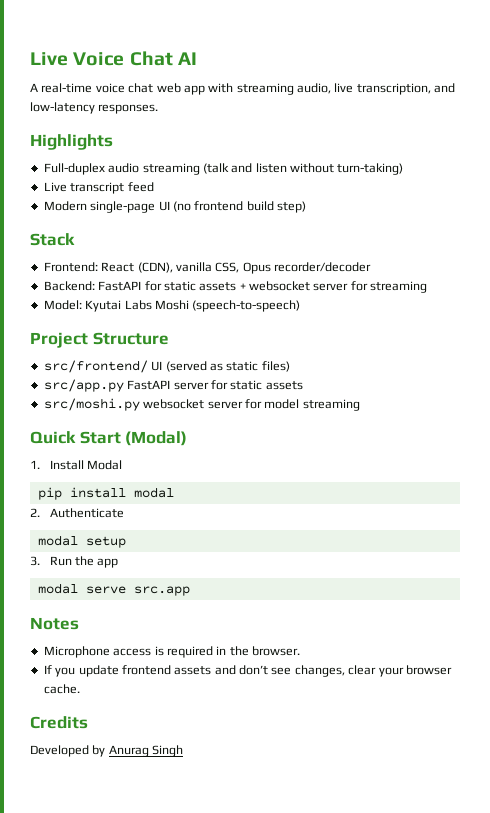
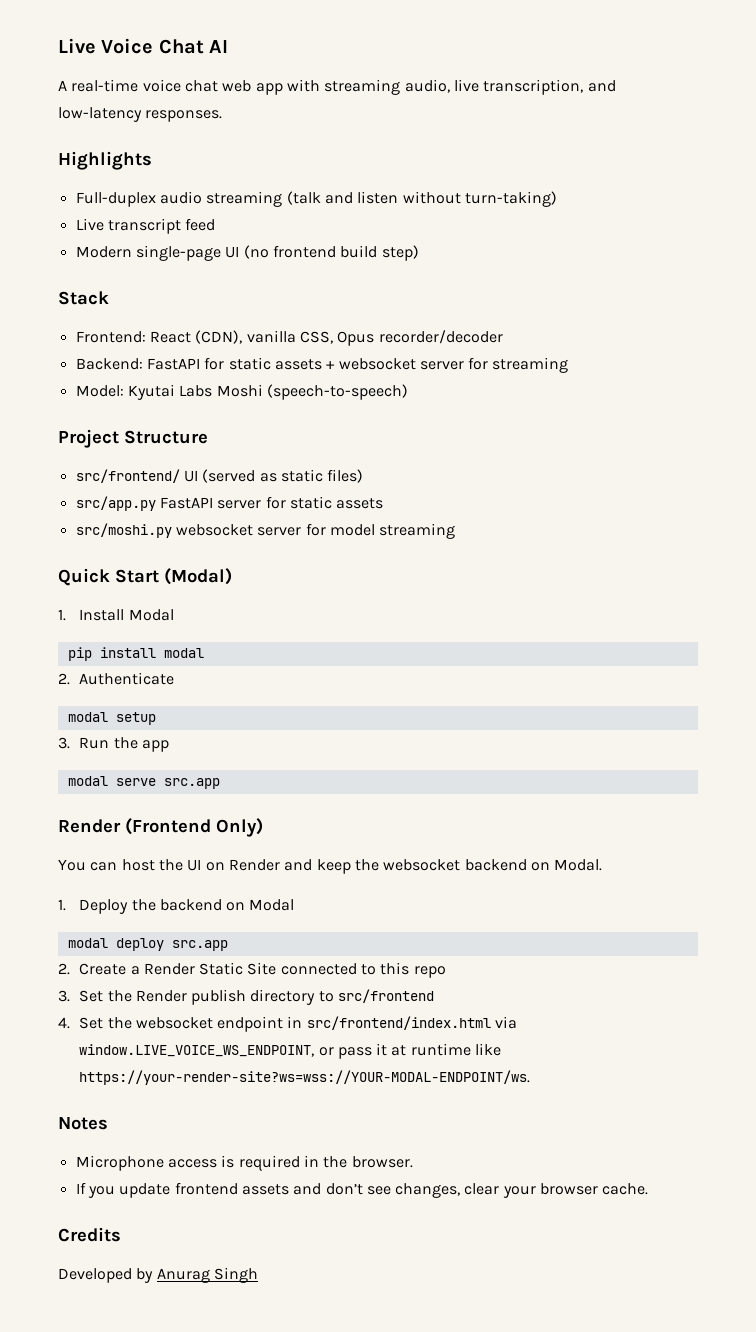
(190, 591) none -> [58,818,263,837] [58,859,603,874] [58,899,295,914] [67,938,228,951] [58,962,446,978] [58,989,435,1005] [58,1016,518,1032] [79,1043,502,1059] [79,1070,531,1085] // Render (Frontend Only) // You can host the UI on Render and keep the websocket backend on Modal. // 1. Deploy the backend on Modal // modal deploy src.app // 2. Create a Render Static Site connected to this repo // 3. Set the Render publish directory to src/frontend // 4. Set the websocket endpoint in src/frontend/index.html via window.LIVE_VOICE_WS_ENDPOINT, or pass it at runtime like https://your-render-site?ws=wss://YOUR-MODAL-ENDPOINT/ws.

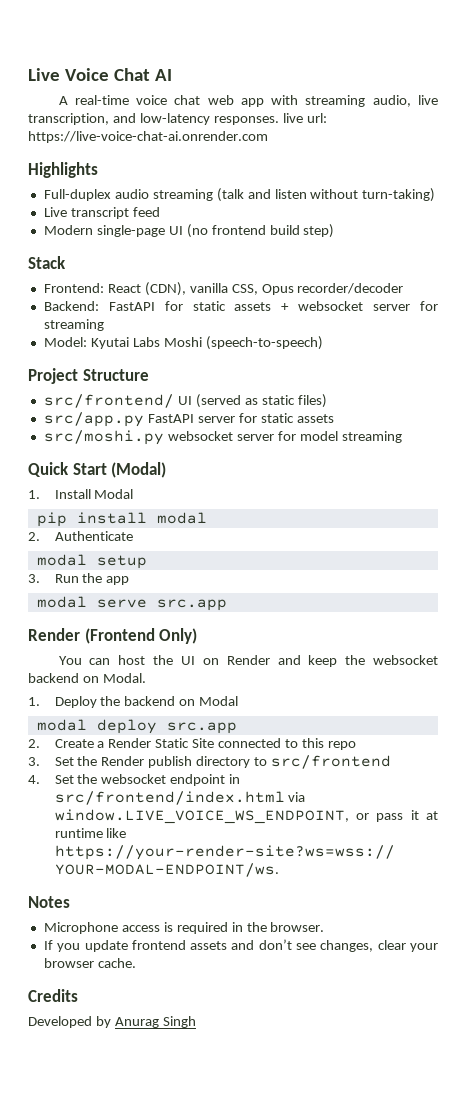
(223, 116) none -> [282,113,327,123] [28,131,268,143] live url: https://live-voice-chat-ai.onrender.com

